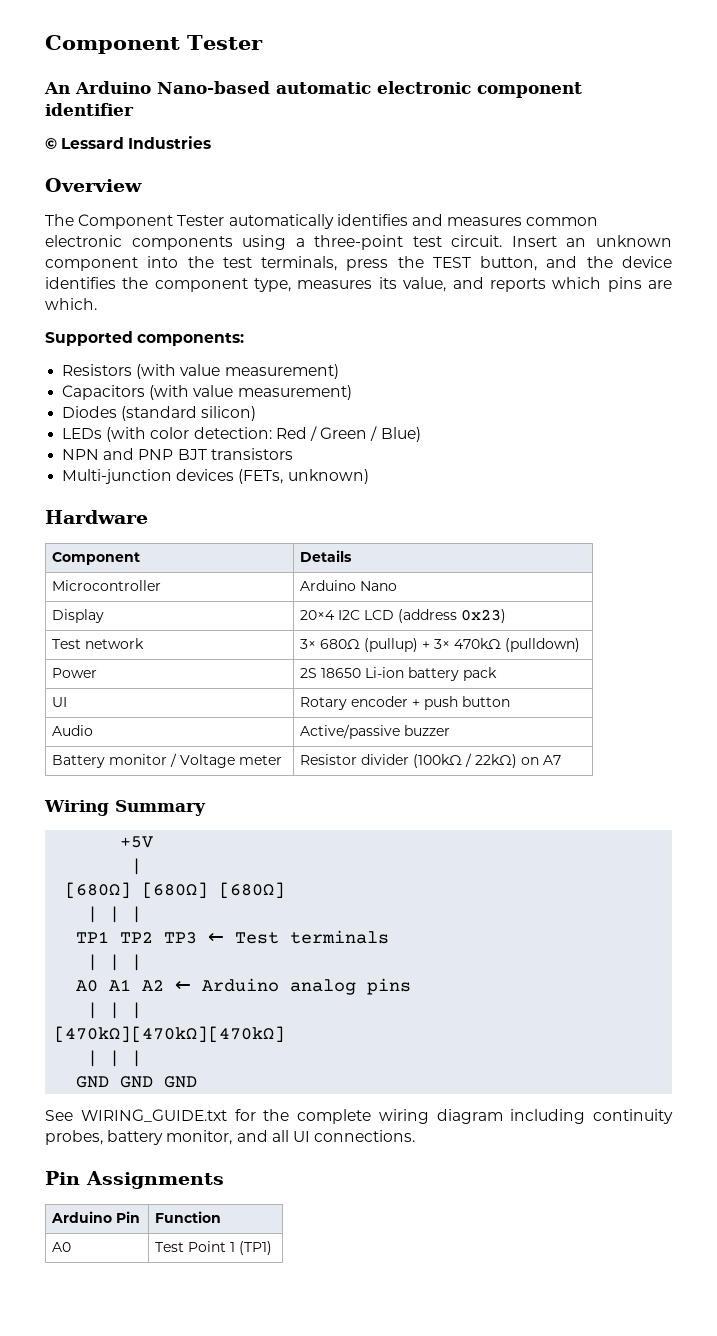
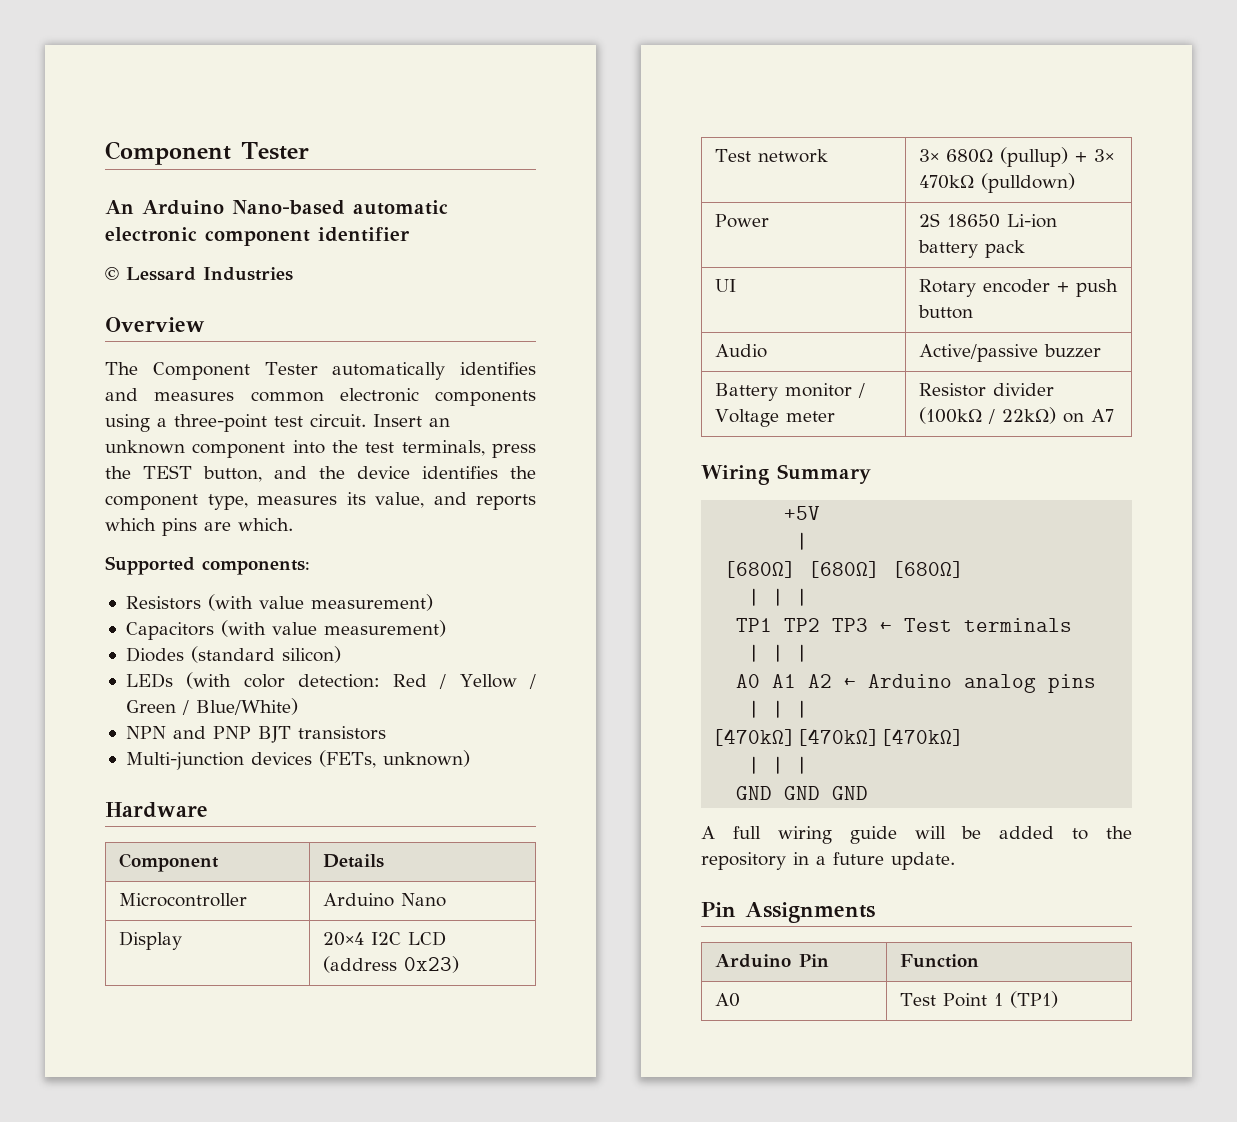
(317, 433) none -> [459,674,536,689] Yellow /
[380,427,421,442] Blue) -> [195,698,298,715] Blue/White)
[45,1109,673,1124] [45,1130,416,1145] See WIRING_GUIDE.txt for the complete wiring diagram including continuity probes, battery monitor, and all UI connections. -> [701,826,1132,844] [701,852,955,870] A full wiring guide will be added to the repository in a future update.

